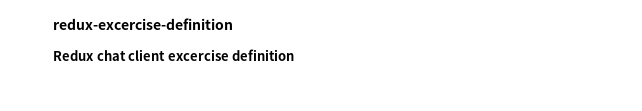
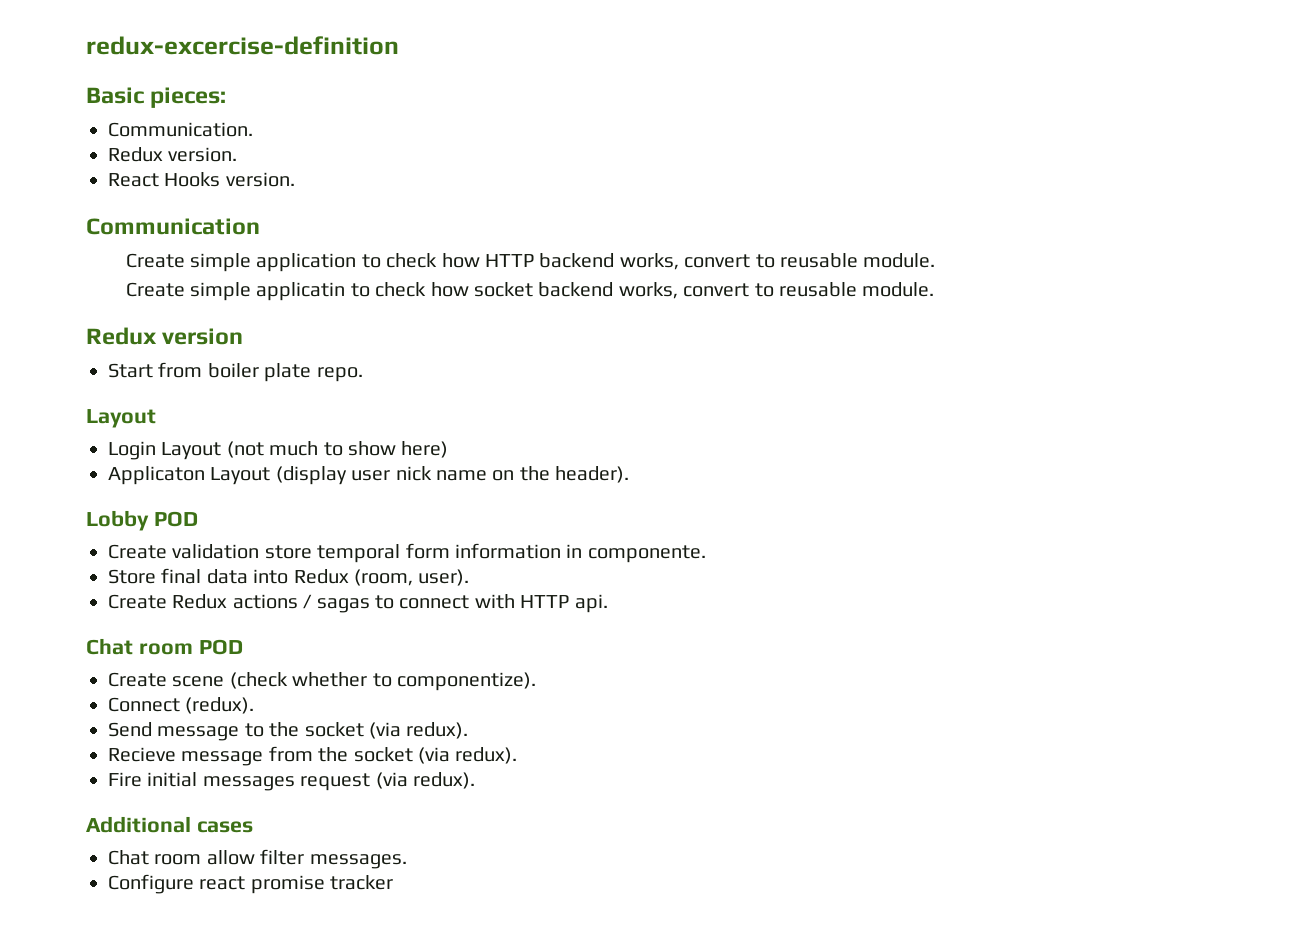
[53,49,295,61] Redux chat client excercise definition -> [86,87,227,108] [108,122,253,137] [108,147,238,162] [108,172,295,187] [86,218,260,235] [125,253,936,272] [125,282,935,301] [86,327,244,345] [108,362,363,382] [86,409,156,428] [108,441,449,460] [108,466,630,485] [86,510,198,531] [108,543,706,563] [108,568,470,586] [108,594,608,613] [86,638,243,655] [108,672,536,691] [108,697,255,714] [108,722,469,741] [108,746,518,766] [108,772,475,791] [86,816,253,833] [108,849,407,869] [108,874,394,894] Basic pieces: // Communication. // Redux version. // React Hooks version. // Communication // Create simple application to check how HTTP backend works, convert to reusable module. // Create simple applicatin to check how socket backend works, convert to reusable module. // Redux version // Start from boiler plate repo. // Layout // Login Layout (not much to show here) // Applicaton Layout (display user nick name on the header). // Lobby POD // Create validation store temporal form information in componente. // Store final data into Redux (room, user). // Create Redux actions / sagas to connect with HTTP api. // Chat room POD // Create scene (check whether to componentize). // Connect (redux). // Send message to the socket (via redux). // Recieve message from the socket (via redux). // Fire initial messages request (via redux). // Additional cases // Chat room allow filter messages. // Configure react promise tracker

